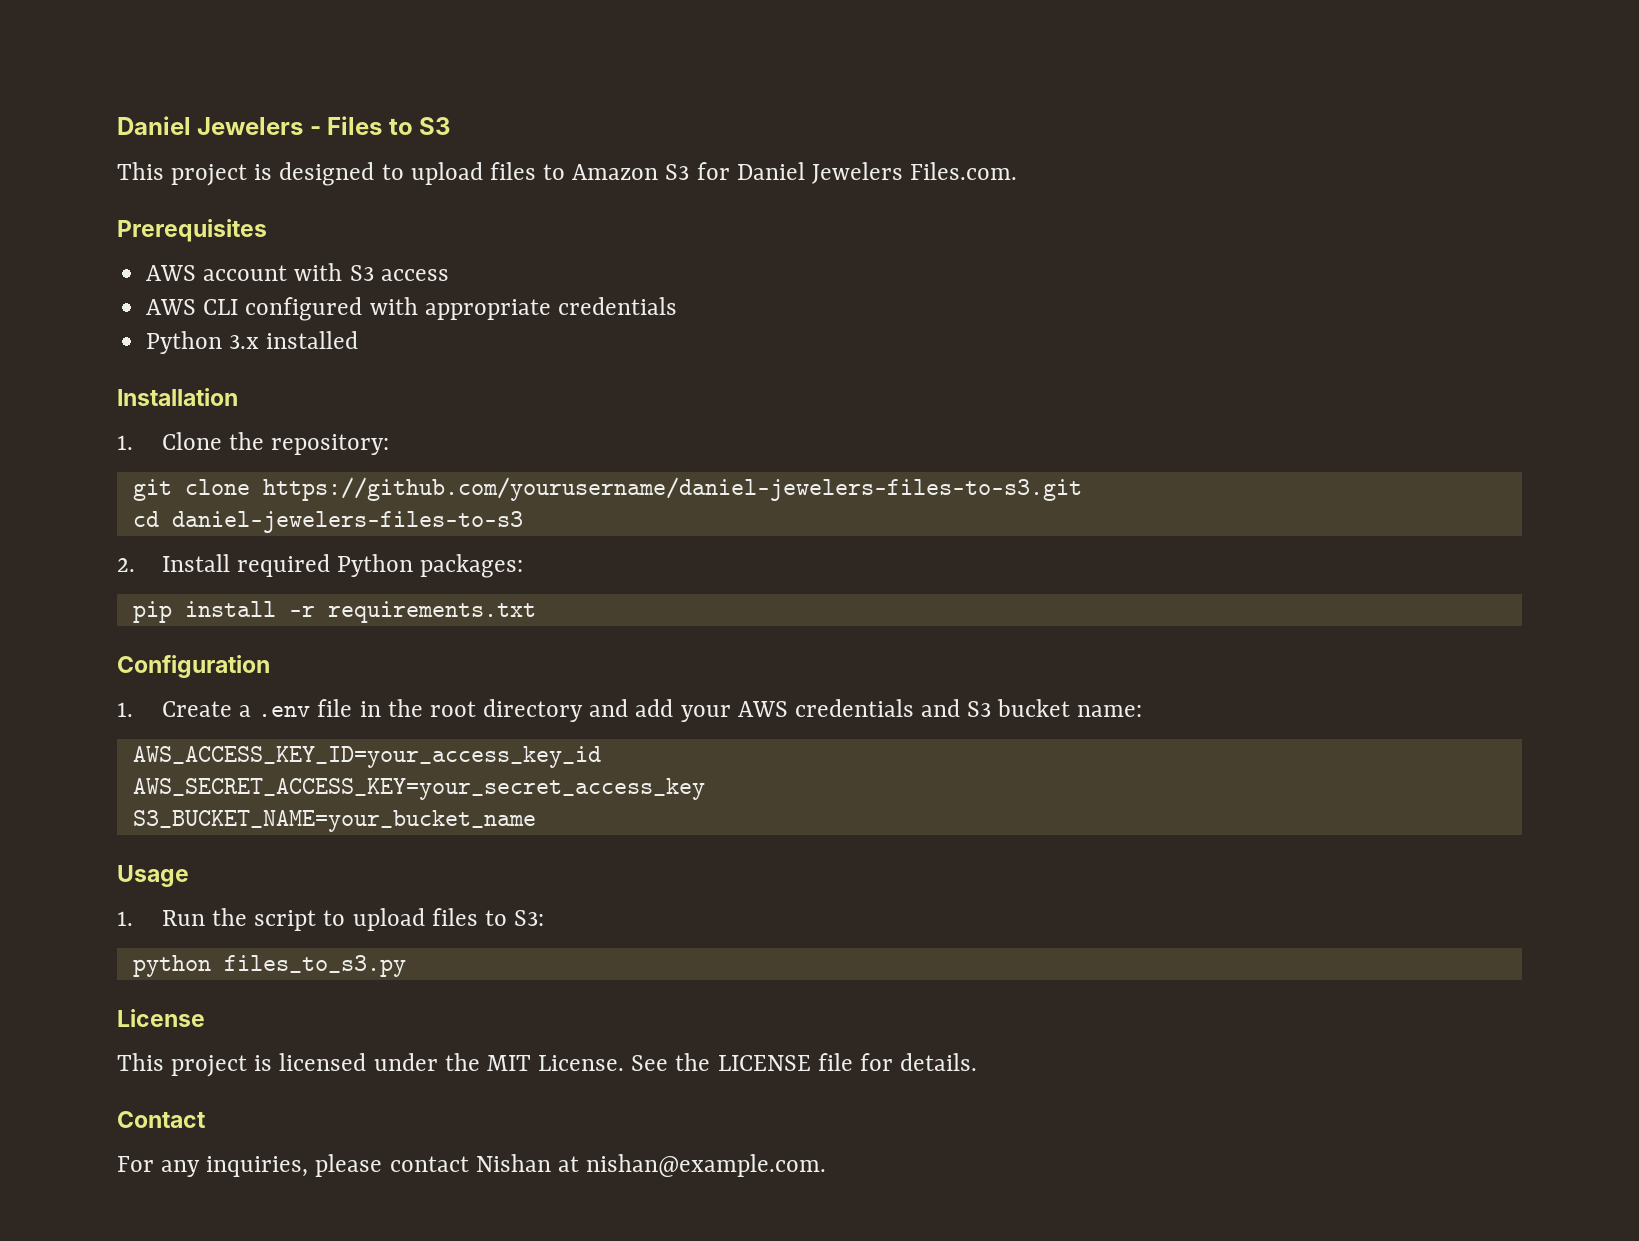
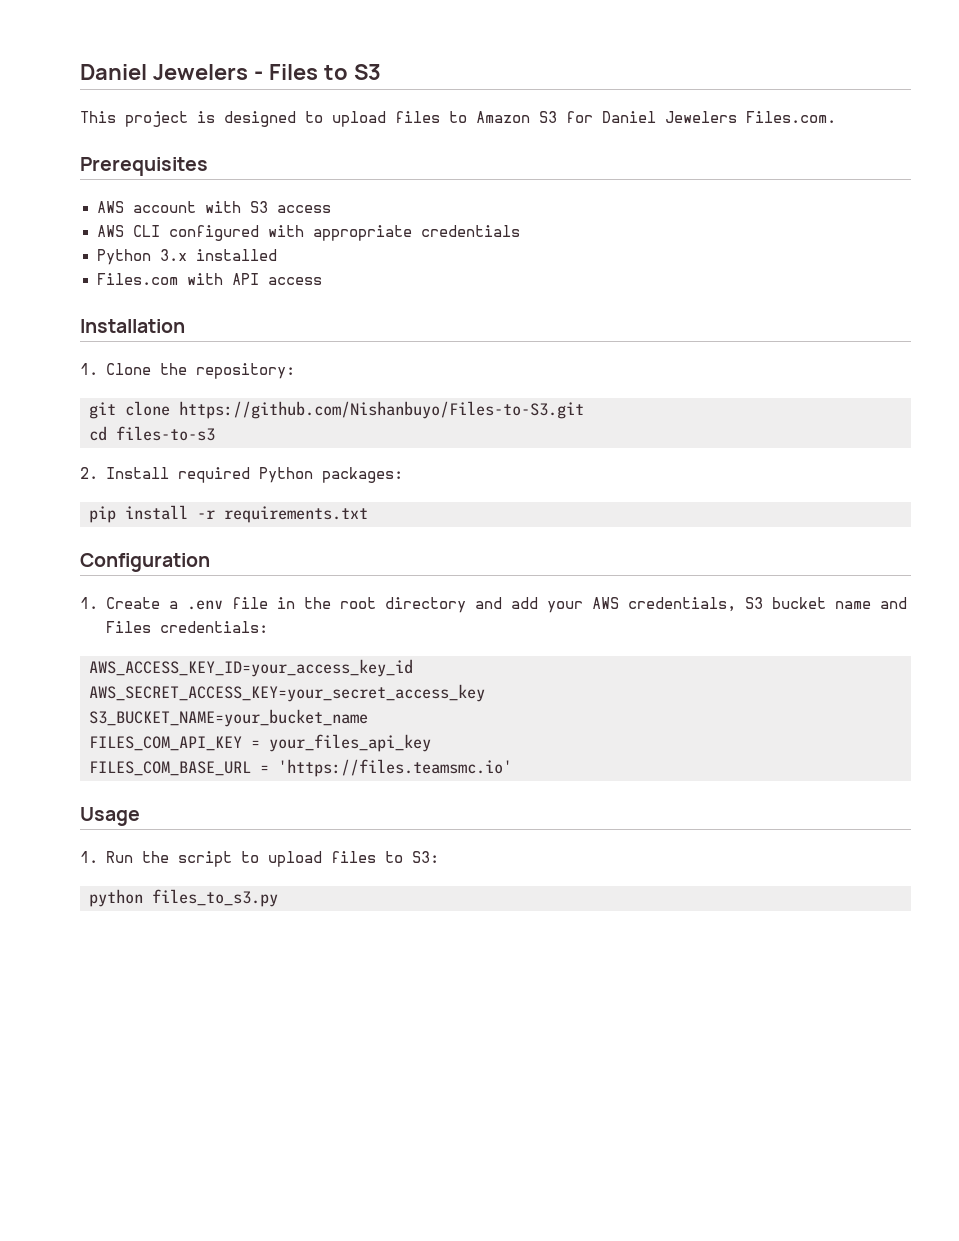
(359, 340) none -> [96,273,322,285] // Files.com with API access
[262,477,1082,501] https://github.com/yourusername/daniel-jewelers-files-to-s3.git -> [179,401,584,419] https://github.com/Nishanbuyo/Files-to-S3.git
[171,511,523,533] daniel-jewelers-files-to-s3 -> [116,426,215,441] files-to-s3
[794,699,1143,717] [132,746,601,768] [132,778,705,800] [132,810,536,832] credentials and S3 bucket name: // AWS_ACCESS_KEY_ID=your_access_key_id // AWS_SECRET_ACCESS_KEY=your_secret_access_key // S3_BUCKET_NAME=your_bucket_name -> [627,597,907,612] [105,621,268,633] [89,659,413,677] [89,684,485,702] [89,709,368,727] [89,734,431,752] [89,759,512,777] credentials, S3 bucket name and Files credentials: // AWS_ACCESS_KEY_ID=your_access_key_id // AWS_SECRET_ACCESS_KEY=your_secret_access_key // S3_BUCKET_NAME=your_bucket_name // FILES_COM_API_KEY = your_files_api_key // FILES_COM_BASE_URL = 'https://files.teamsmc.io'
[117,1009,205,1027] [117,1053,978,1077] [117,1111,206,1128] [117,1154,827,1177] // License // This project is licensed under the MIT License. See the LICENSE file for details. // Contact // For any inquiries, please contact Nishan at nishan@example.com. -> (278, 898) none

